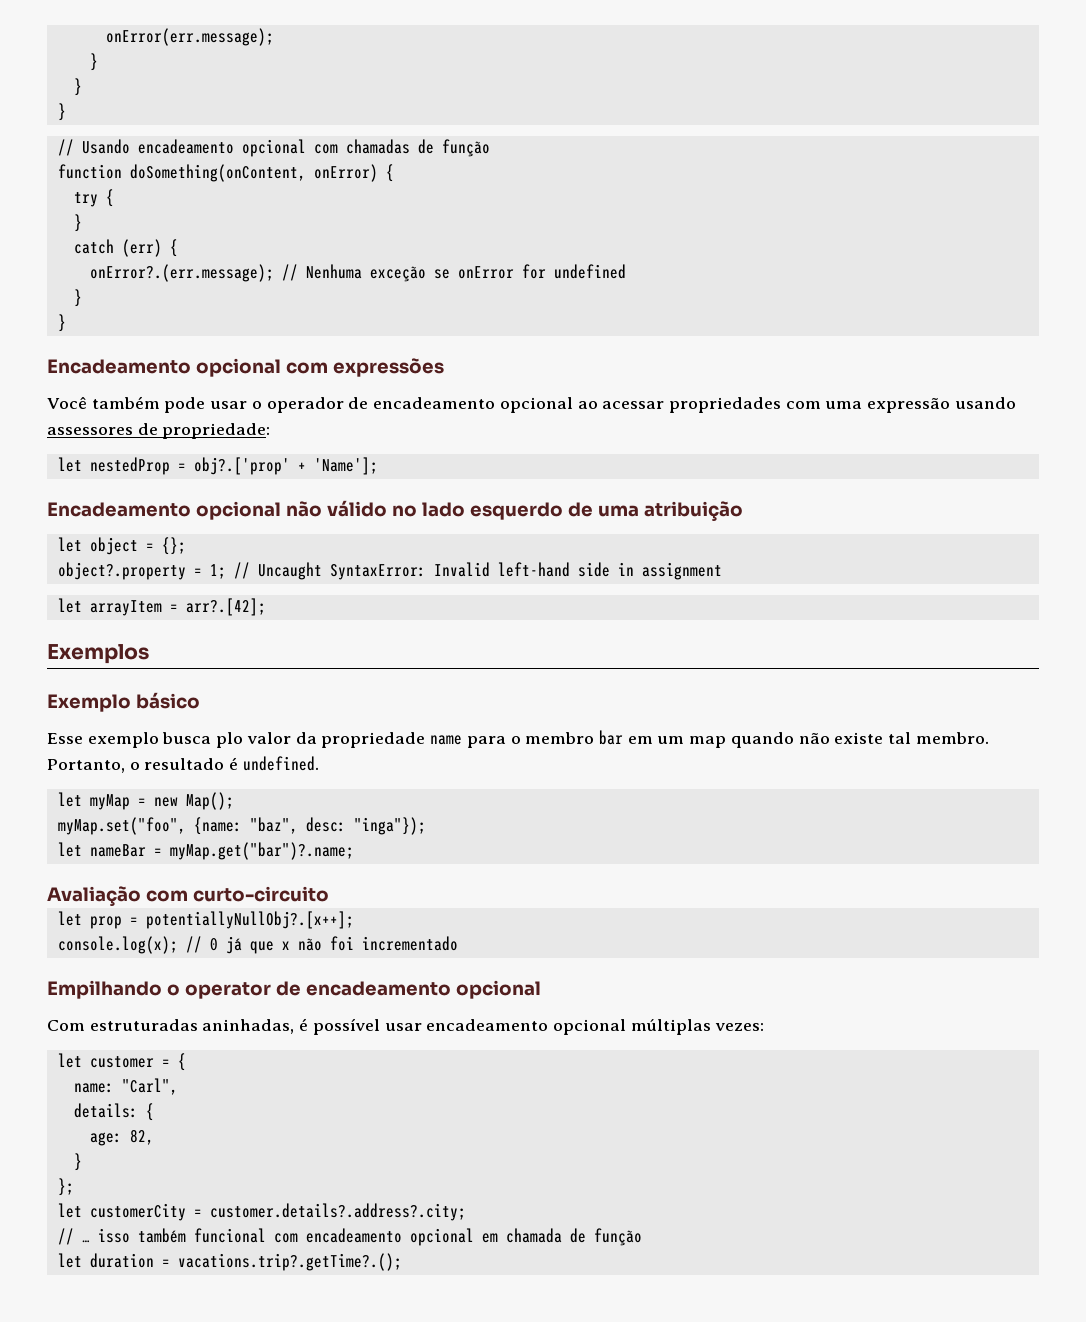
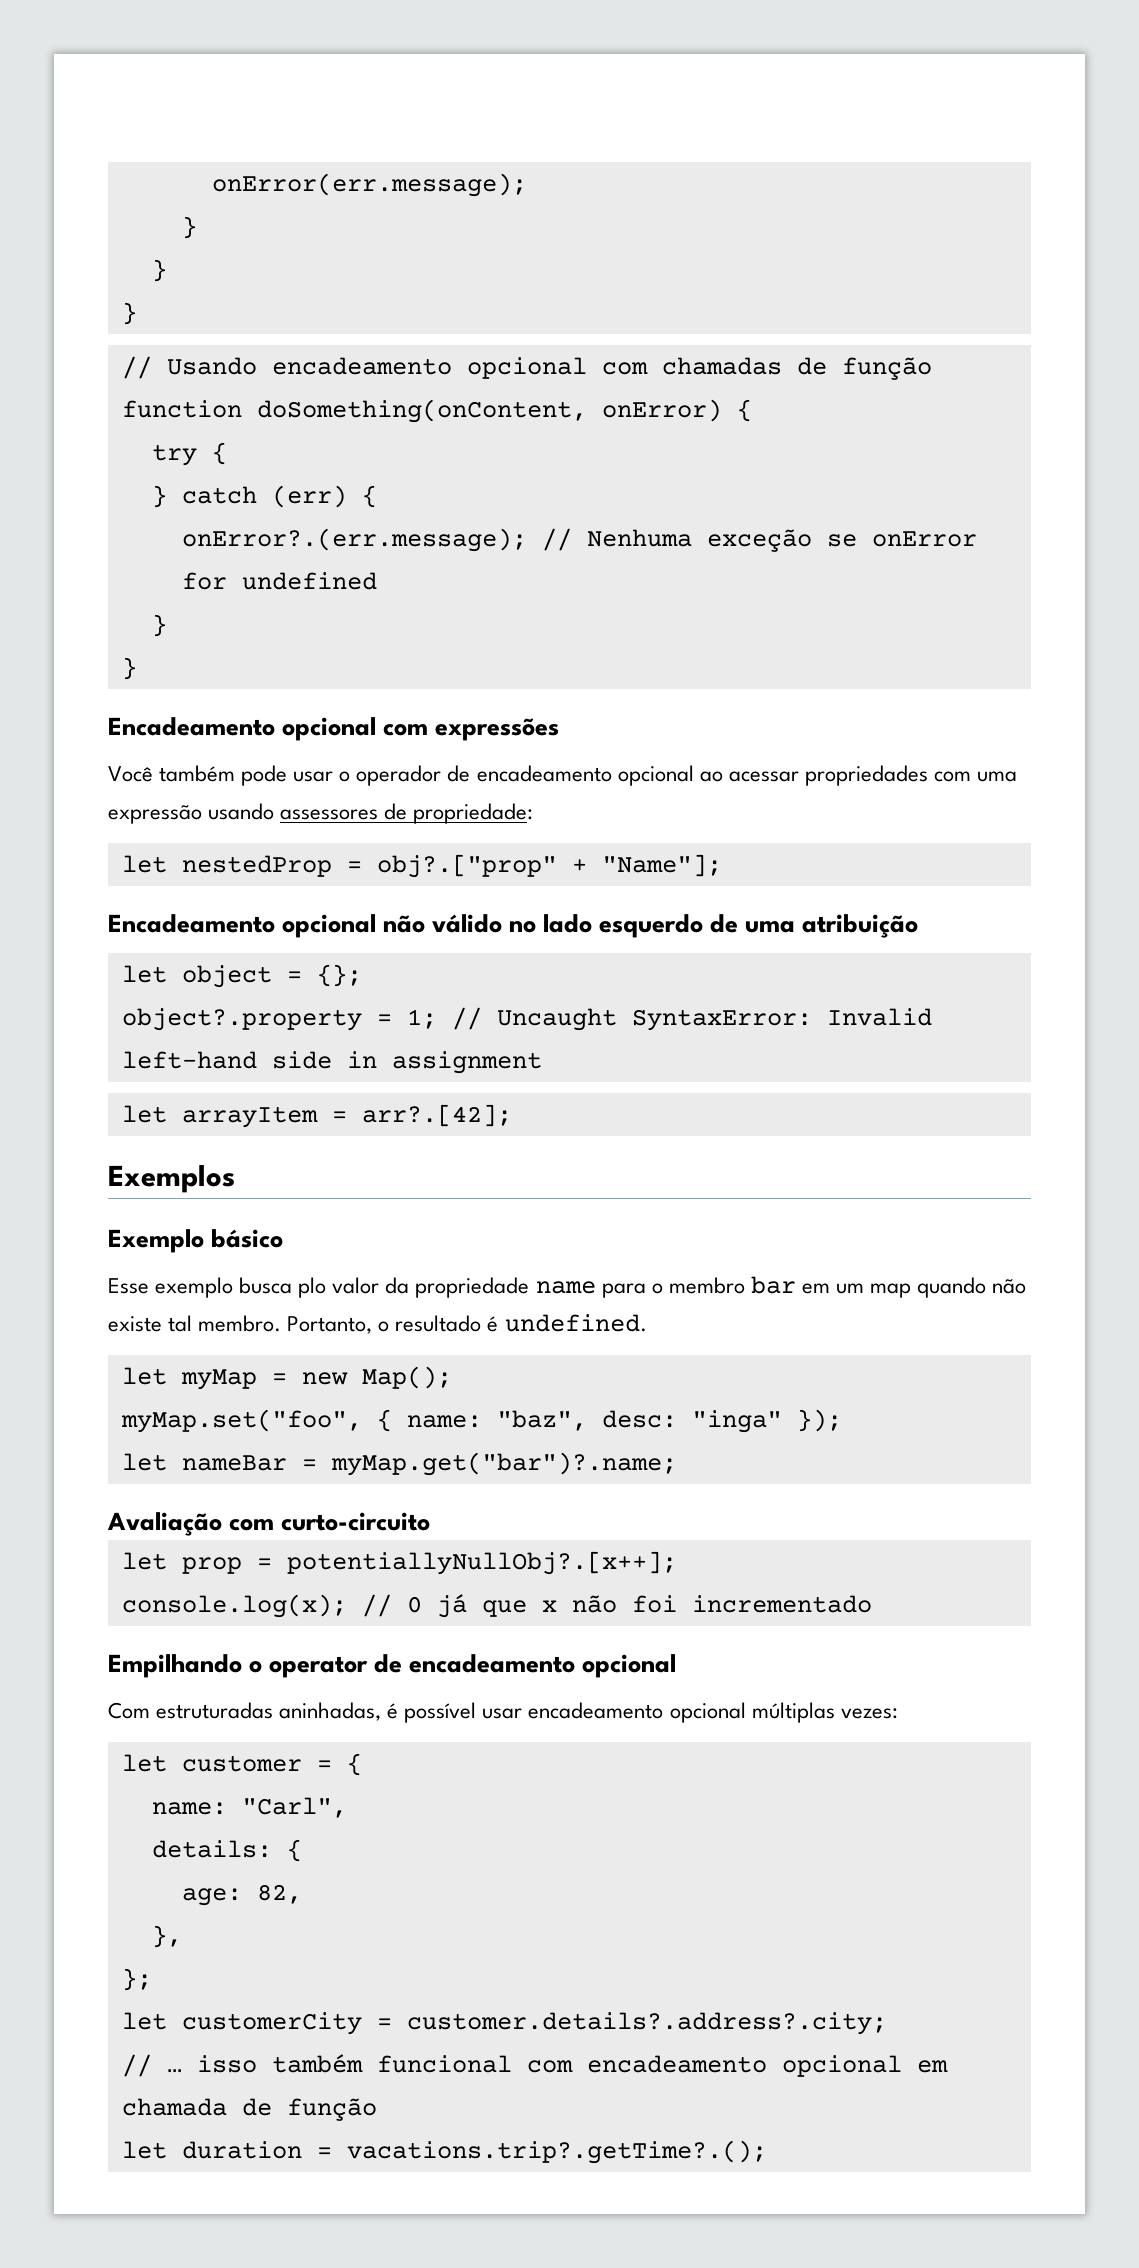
(82, 223) // -> (167, 496) none
[193,457,378,475] obj?.['prop' + 'Name']; -> [376,854,722,878] obj?.["prop" + "Name"];
[193,817,426,835] {name: "baz", desc: "inga"}); -> [376,1409,842,1433] { name: "baz", desc: "inga" });
[73,1153,82,1171] } -> [151,1925,182,1948] },

